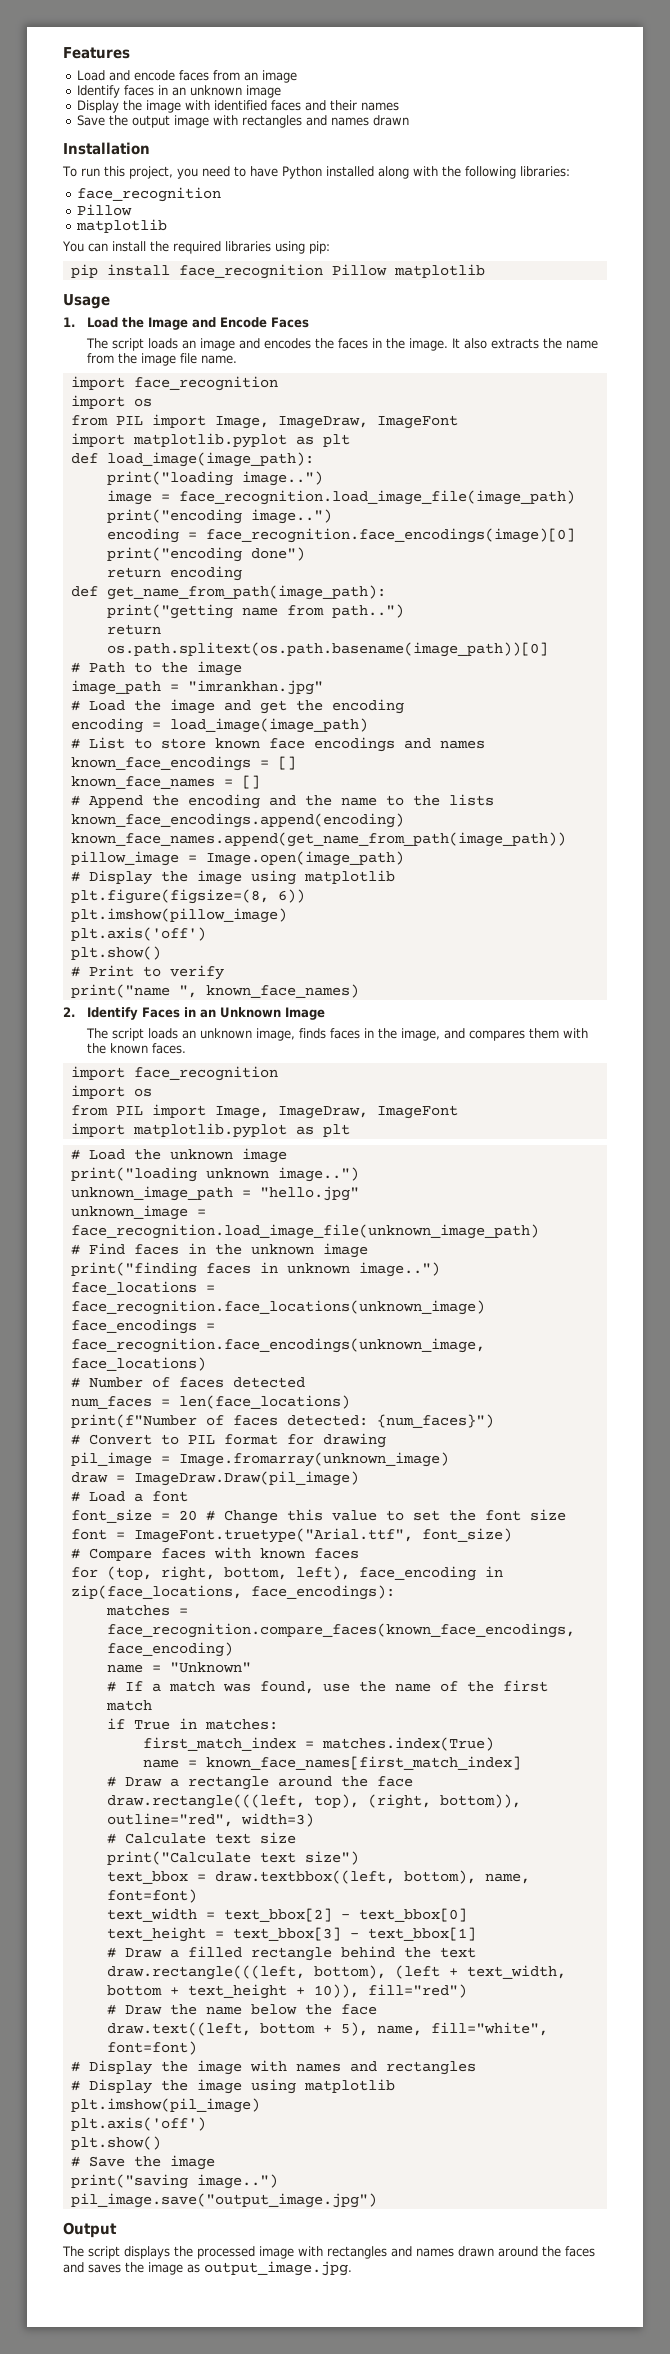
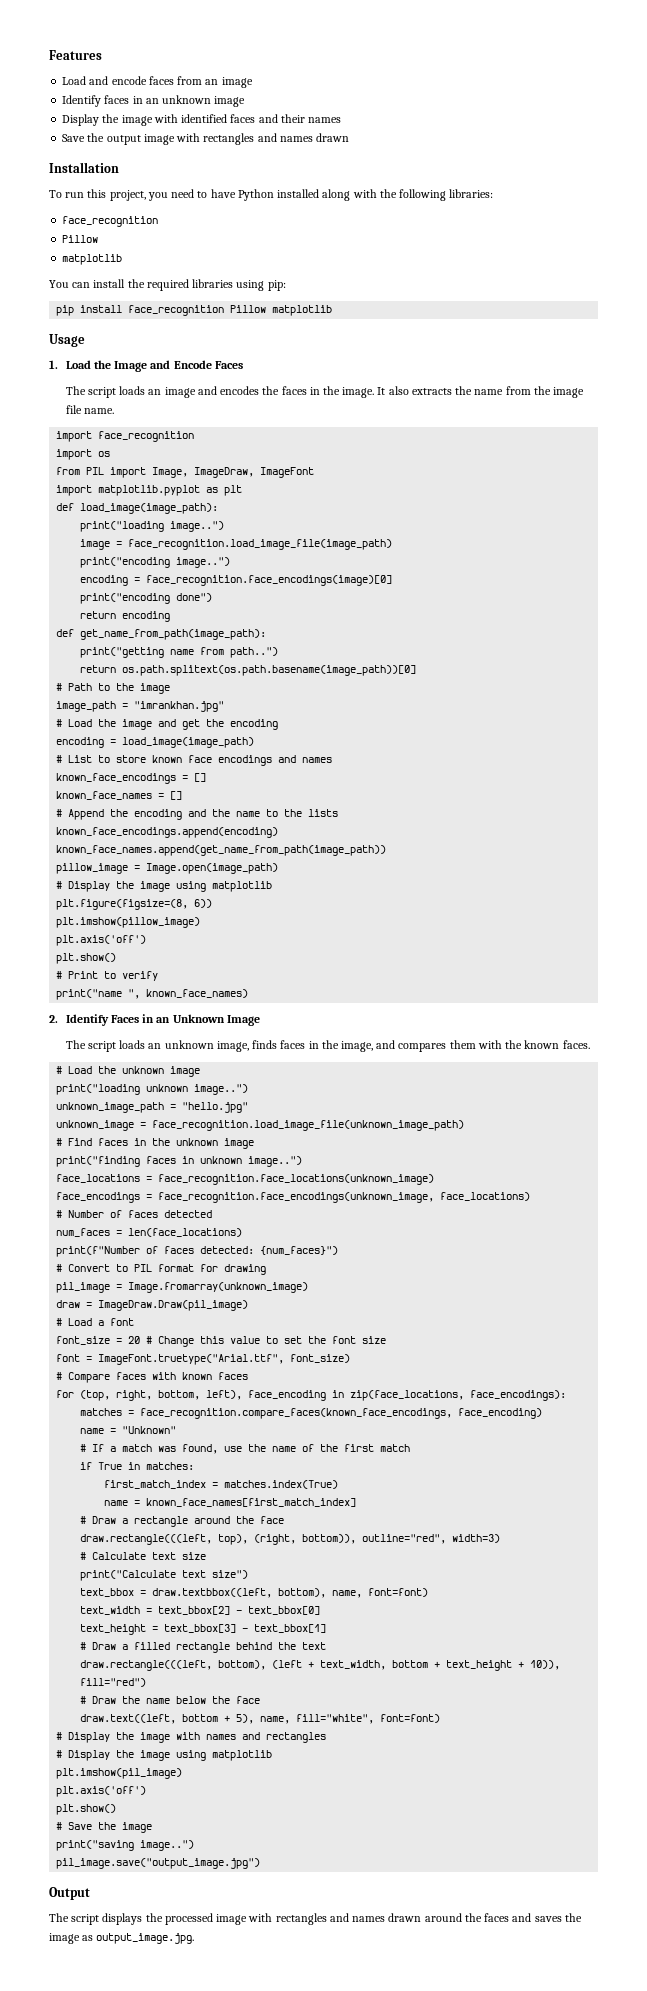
[70,1066,278,1081] [70,1085,152,1099] [70,1104,458,1119] [70,1123,350,1138] // import face_recognition // import os // from PIL import Image, ImageDraw, ImageFont // import matplotlib.pyplot as plt -> (590, 1044) none

